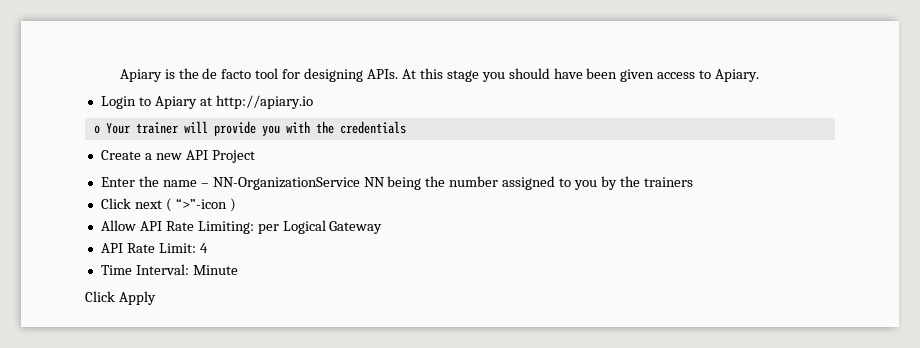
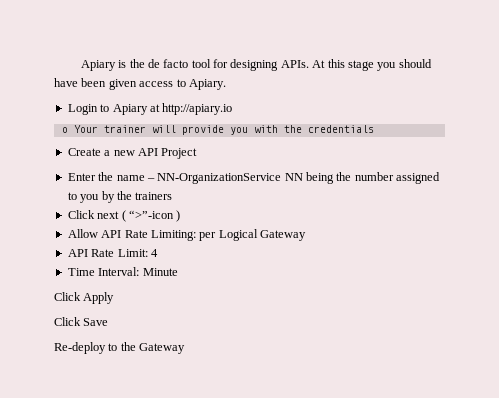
(156, 298) none -> [54,317,109,326] [54,342,186,354] // Click Save // Re-deploy to the Gateway

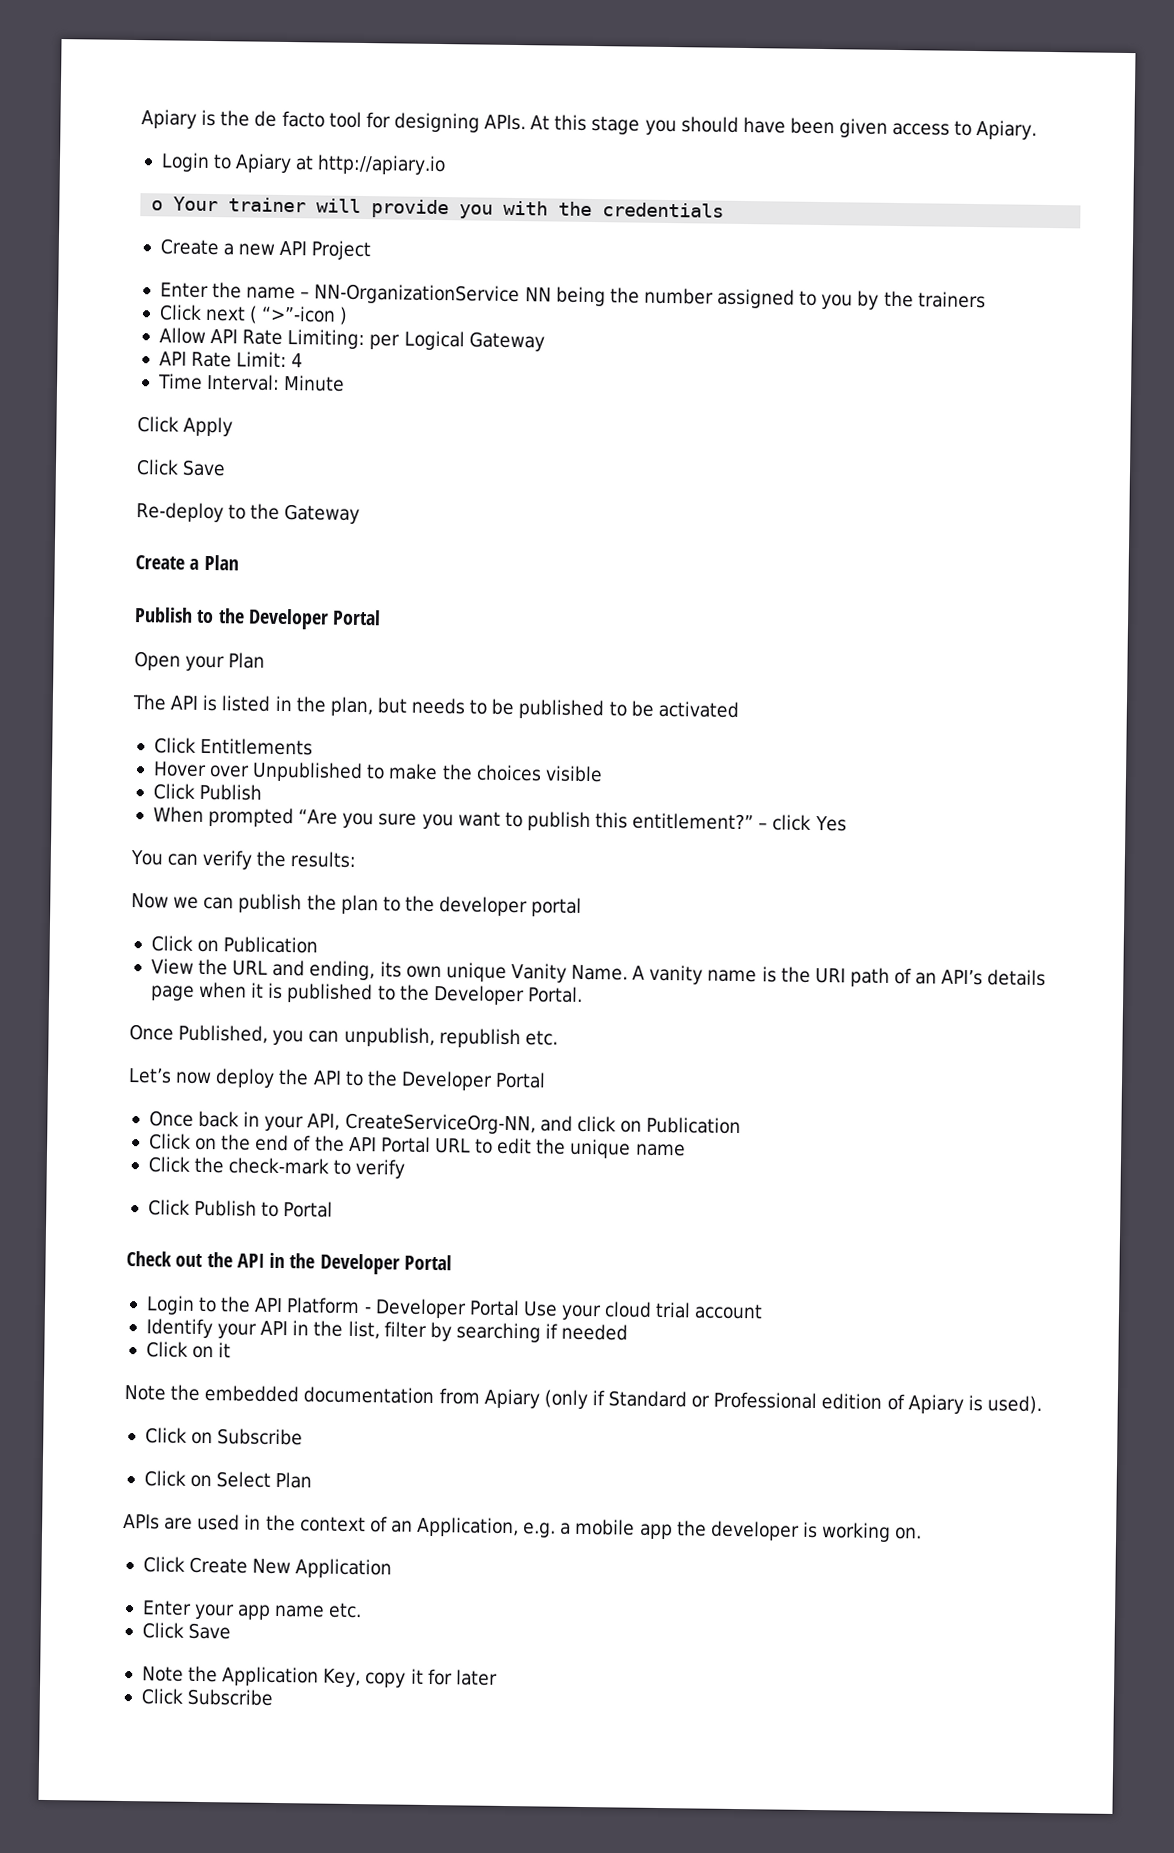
(186, 348) none -> [135,554,239,571] [134,607,382,630] [134,651,266,672] [132,694,739,720] [153,737,314,756] [152,761,603,783] [152,783,263,801] [152,806,847,832] [130,849,357,870] [131,893,583,917] [150,935,319,954] [150,958,1047,987] [149,981,583,1006] [129,1024,558,1049] [128,1068,547,1091] [148,1110,742,1135] [148,1133,686,1159] [147,1156,406,1179] [147,1199,334,1218] [126,1251,452,1275] [145,1295,764,1321] [145,1318,629,1343] [145,1341,232,1359] [124,1384,1042,1414] [144,1427,304,1446] [143,1470,313,1489] [123,1513,923,1543] [142,1556,393,1579] [141,1600,363,1620] [141,1622,232,1640] [141,1665,498,1688] [140,1688,274,1706] // Create a Plan // Publish to the Developer Portal // Open your Plan // The API is listed in the plan, but needs to be published to be activated // Click Entitlements // Hover over Unpublished to make the choices visible // Click Publish // When prompted “Are you sure you want to publish this entitlement?” – click Yes // You can verify the results: // Now we can publish the plan to the developer portal // Click on Publication // View the URL and ending, its own unique Vanity Name. A vanity name is the URI path of an API’s details page when it is published to the Developer Portal. // Once Published, you can unpublish, republish etc. // Let’s now deploy the API to the Developer Portal // Once back in your API, CreateServiceOrg-NN, and click on Publication // Click on the end of the API Portal URL to edit the unique name // Click the check-mark to verify // Click Publish to Portal // Check out the API in the Developer Portal // Login to the API Platform - Developer Portal Use your cloud trial account // Identify your API in the list, filter by searching if needed // Click on it // Note the embedded documentation from Apiary (only if Standard or Professional edition of Apiary is used). // Click on Subscribe // Click on Select Plan // APIs are used in the context of an Application, e.g. a mobile app the developer is working on. // Click Create New Application // Enter your app name etc. // Click Save // Note the Application Key, copy it for later // Click Subscribe

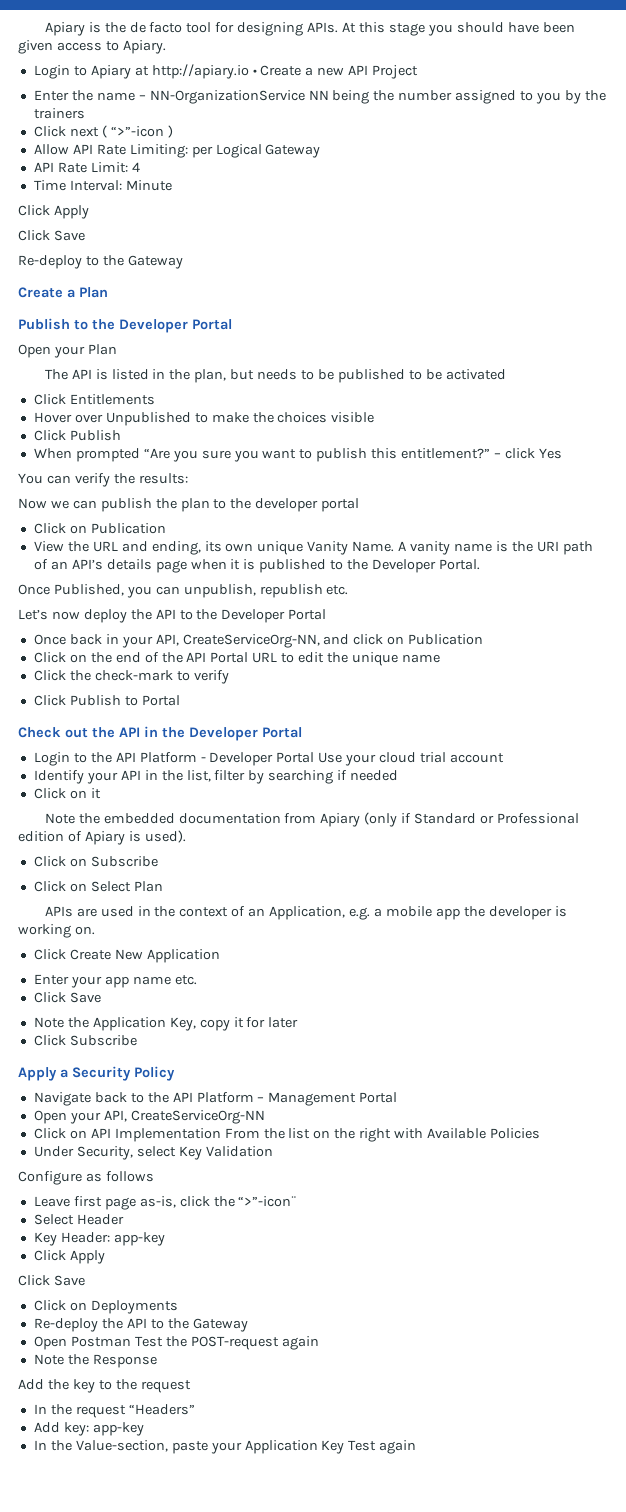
[151,196,725,219] // o Your trainer will provide you with the credentials // -> [252,69,257,75] •
(274, 1697) none -> [18,1066,175,1081] [33,1092,398,1106] [33,1110,265,1124] [33,1128,540,1142] [33,1146,273,1160] [18,1171,154,1185] [33,1196,297,1210] [33,1214,124,1225] [33,1232,165,1246] [33,1250,105,1264] [18,1275,85,1286] [33,1300,178,1314] [33,1318,248,1332] [33,1336,319,1350] [33,1354,157,1368] [18,1379,191,1393] [33,1404,195,1418] [33,1422,144,1436] [33,1440,417,1454] // Apply a Security Policy // Navigate back to the API Platform – Management Portal // Open your API, CreateServiceOrg-NN // Click on API Implementation From the list on the right with Available Policies // Under Security, select Key Validation // Configure as follows // Leave first page as-is, click the “>”-icon¨ // Select Header // Key Header: app-key // Click Apply // Click Save // Click on Deployments // Re-deploy the API to the Gateway // Open Postman Test the POST-request again // Note the Response // Add the key to the request // In the request “Headers” // Add key: app-key // In the Value-section, paste your Application Key Test again

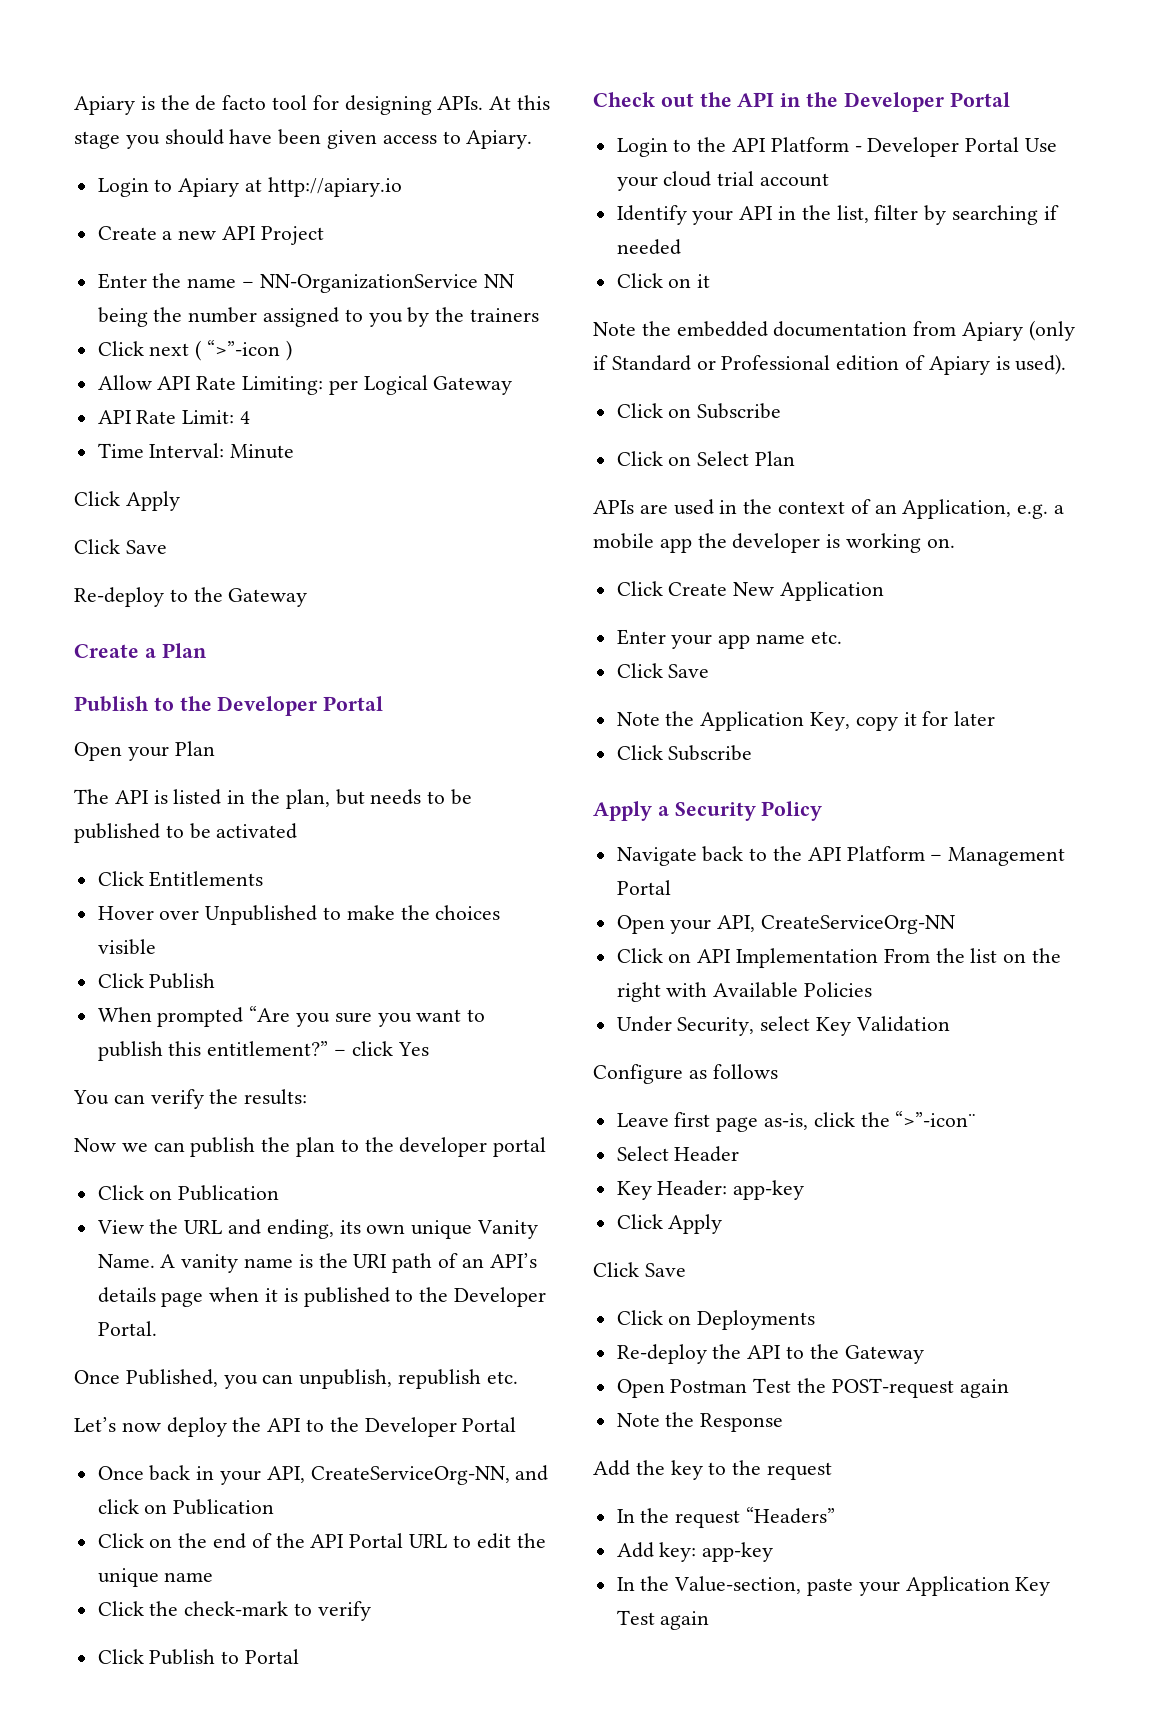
[252,69,257,75] • -> (402, 187) //

